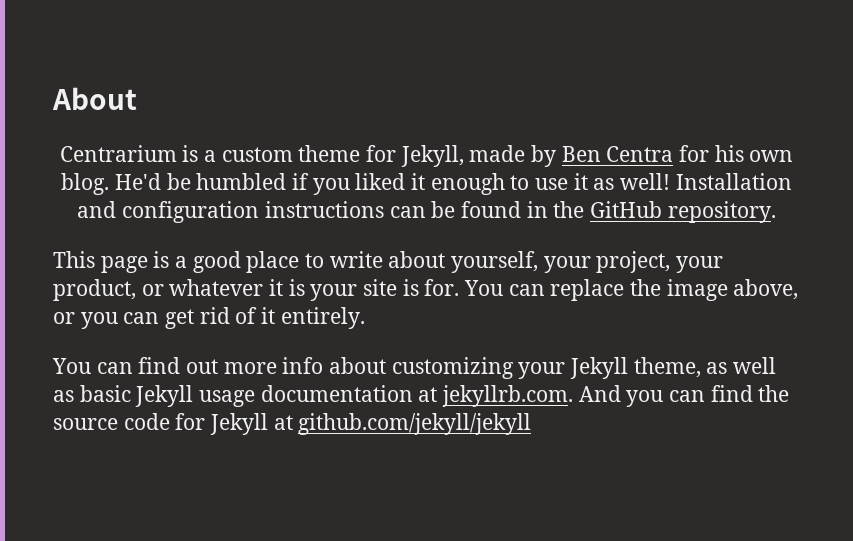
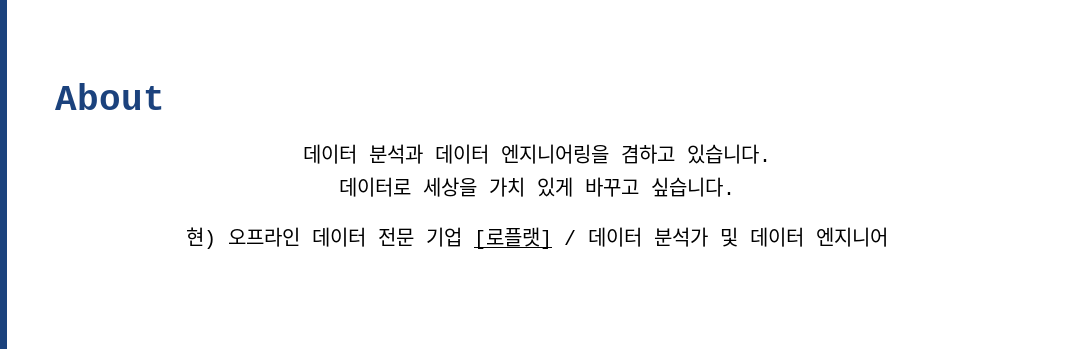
[59,145,794,167] [61,173,792,195] [77,201,776,223] [53,251,724,273] [53,279,799,301] [53,307,365,329] [52,357,777,379] [53,385,790,407] [53,413,532,435] Centrarium is a custom theme for Jekyll, made by Ben Centra for his own blog. He'd be humbled if you liked it enough to use it as well! Installation and configuration instructions can be found in the GitHub repository. // This page is a good place to write about yourself, your project, your product, or whatever it is your site is for. You can replace the image above, or you can get rid of it entirely. // You can find out more info about customizing your Jekyll theme, as well as basic Jekyll usage documentation at jekyllrb.com. And you can find the source code for Jekyll at github.com/jekyll/jekyll -> [303,144,771,164] [339,177,735,197] [186,227,888,249] 데이터 분석과 데이터 엔지니어링을 겸하고 있습니다. // 데이터로 세상을 가치 있게 바꾸고 싶습니다. // 현) 오프라인 데이터 전문 기업 [로플랫] / 데이터 분석가 및 데이터 엔지니어

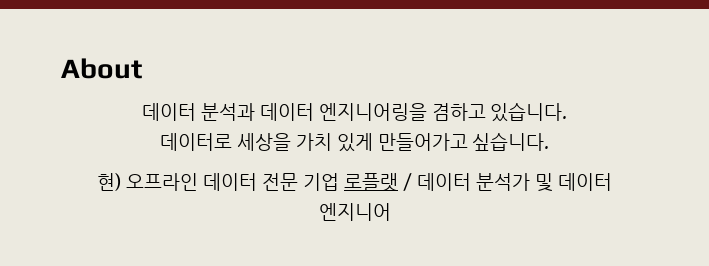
[585,177,639,197] 바꾸고 -> [377,133,468,151] 만들어가고
[474,227,552,249] [로플랫] -> [344,173,398,192] 로플랫

